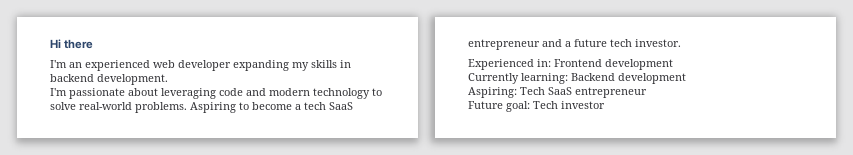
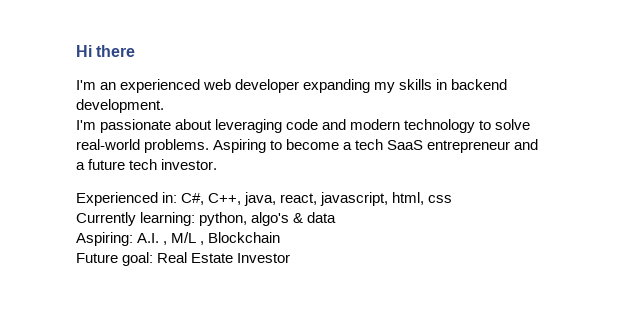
[554,59,673,70] [468,73,686,84] [468,87,647,98] Frontend development // Currently learning: Backend development // Aspiring: Tech SaaS entrepreneur -> [181,192,453,206] [76,212,337,226] [76,232,281,246] C#, C++, java, react, javascript, html, css // Currently learning: python, algo's & data // Aspiring: A.I. , M/L , Blockchain
[533,101,605,109] Tech investor -> [157,252,291,263] Real Estate Investor

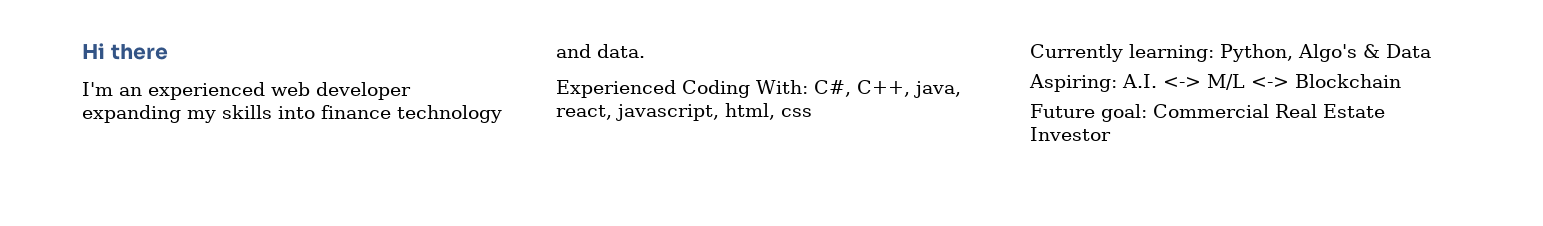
[436,79,508,90] [76,99,164,113] [76,119,531,133] [76,139,539,153] [76,159,218,170] in backend development. // I'm passionate about leveraging code and modern technology to solve real-world problems. Aspiring to become a tech SaaS entrepreneur and a future tech investor. -> [278,105,502,123] [556,44,645,58] into finance technology and data.
[162,192,178,203] in: -> [682,80,808,98] Coding With:
[199,212,337,226] python, algo's & data -> [1220,44,1431,62] Python, Algo's & Data
[163,232,205,245] , M/L , -> [1163,74,1289,90] <-> M/L <->
(154, 259) none -> [1153,104,1269,118] Commercial

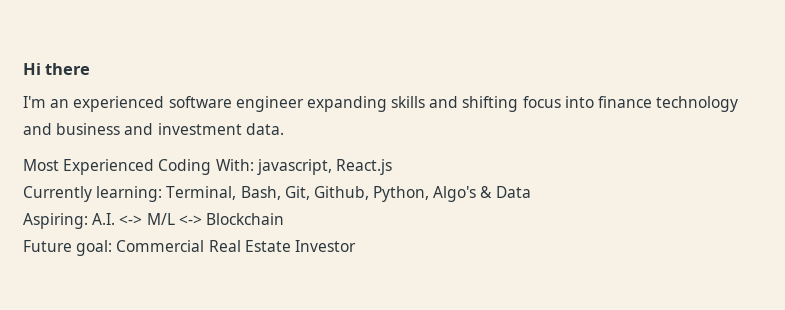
[271,82,411,100] [82,105,272,123] web developer expanding my skills -> [168,96,561,112] software engineer expanding skills and shifting focus
(591, 51) none -> [56,123,242,135] business and investment
(645, 51) none -> [23,159,59,171] Most
[814,80,961,98] [556,103,812,121] [1030,44,1214,62] C#, C++, java, react, javascript, html, css // Currently learning: -> [256,159,392,175] [23,186,369,202] javascript, React.js // Currently learning: Terminal, Bash, Git, Github,

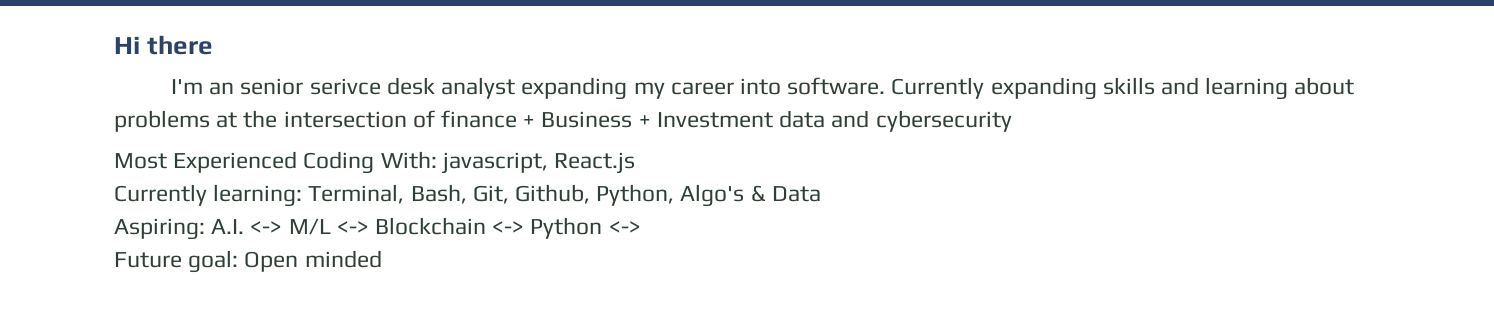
[73,96,739,112] [23,123,284,135] experienced software engineer expanding skills and shifting focus into finance technology and business and investment data. -> [240,77,1355,100] [114,110,1012,132] senior serivce desk analyst expanding my career into software. Currently expanding skills and learning about problems at the intersection of finance + Business + Investment data and cybersecurity
(284, 219) none -> [492,217,641,239] <-> Python <->
[116,240,356,252] Commercial Real Estate Investor -> [244,250,382,272] Open minded

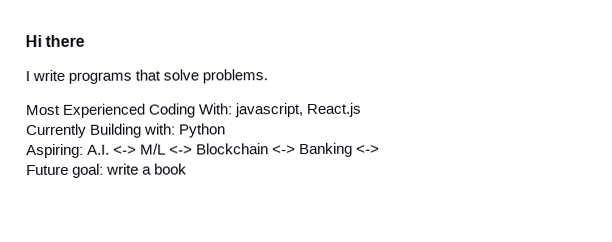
[171,77,1355,100] [114,110,1012,132] I'm an senior serivce desk analyst expanding my career into software. Currently expanding skills and learning about problems at the intersection of finance + Business + Investment data and cybersecurity -> [25,69,269,84] I write programs that solve problems.
[213,184,821,207] learning: Terminal, Bash, Git, Github, Python, Algo's & Data -> [90,123,227,138] Building with: Python
[530,217,603,239] Python -> [299,142,354,158] Banking
[244,250,382,272] Open minded -> [106,163,188,175] write a book

